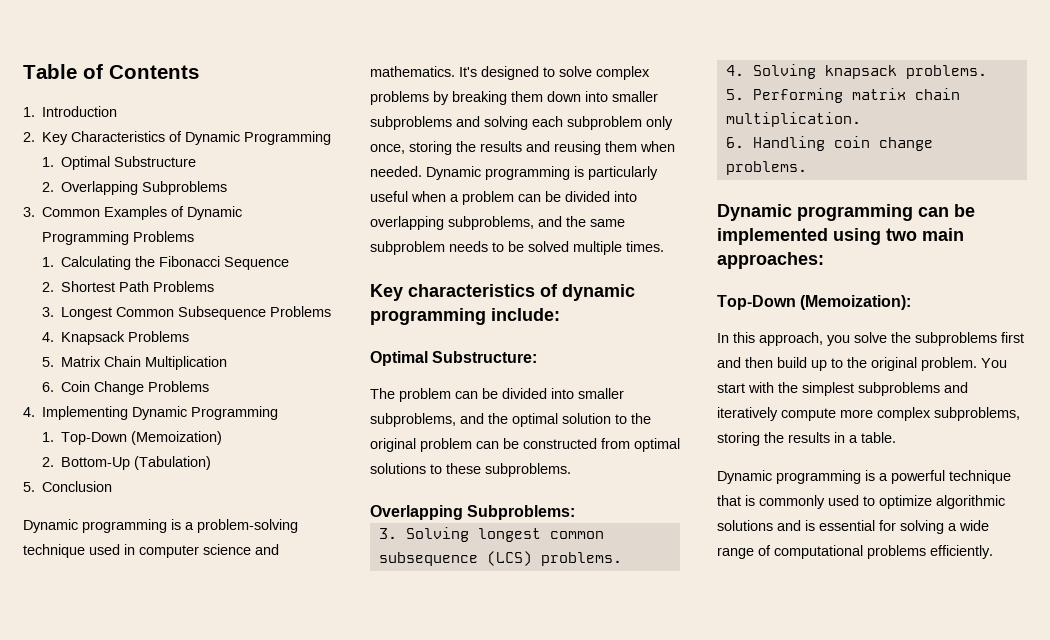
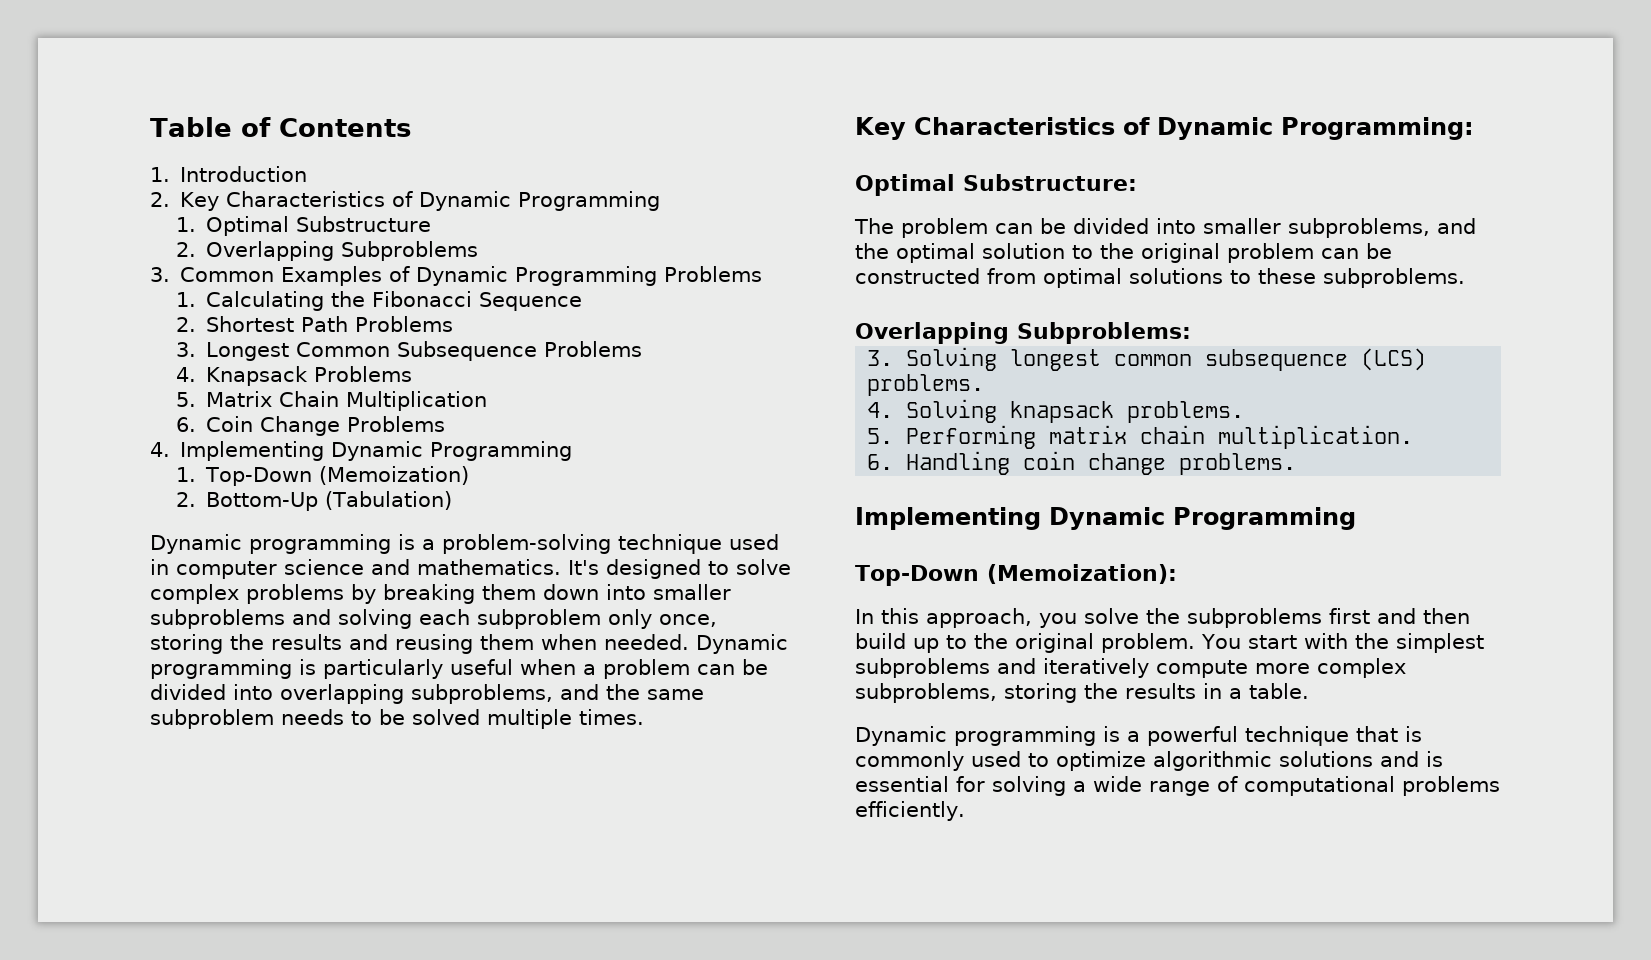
[23,481,113,492] // 5. Conclusion -> (453, 500) none
[408,284,635,301] [370,308,560,325] characteristics of dynamic programming include: -> [914,117,1474,140] Characteristics of Dynamic Programming:
[717,204,975,221] [717,228,964,245] [717,252,824,269] Dynamic programming can be implemented using two main approaches: -> [855,507,1356,530] Implementing Dynamic Programming

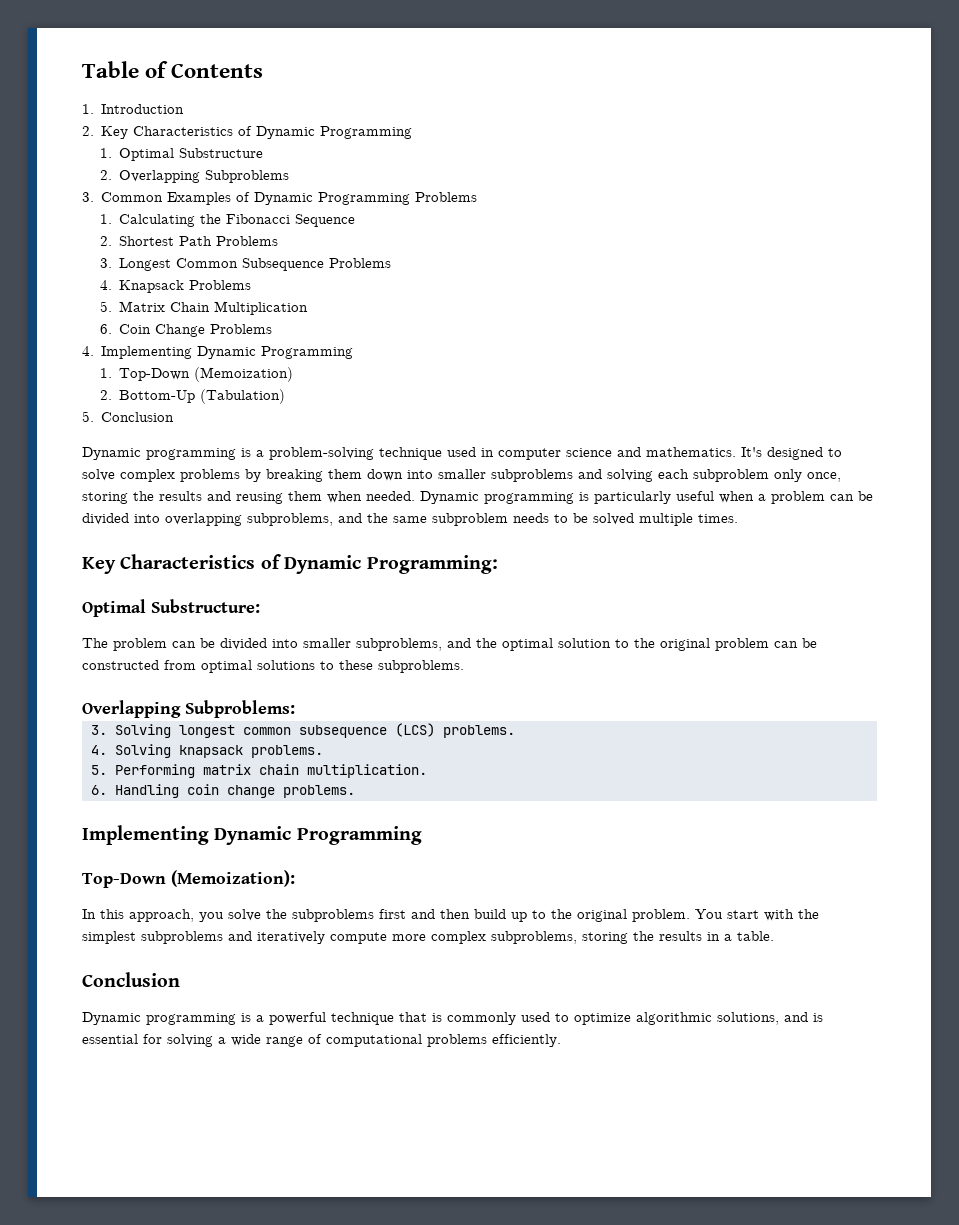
(453, 500) none -> [82,411,175,422] // 5. Conclusion
(1309, 691) none -> [82,972,180,987] // Conclusion
[1279,751,1373,767] solutions -> [717,1012,779,1025] solutions,

